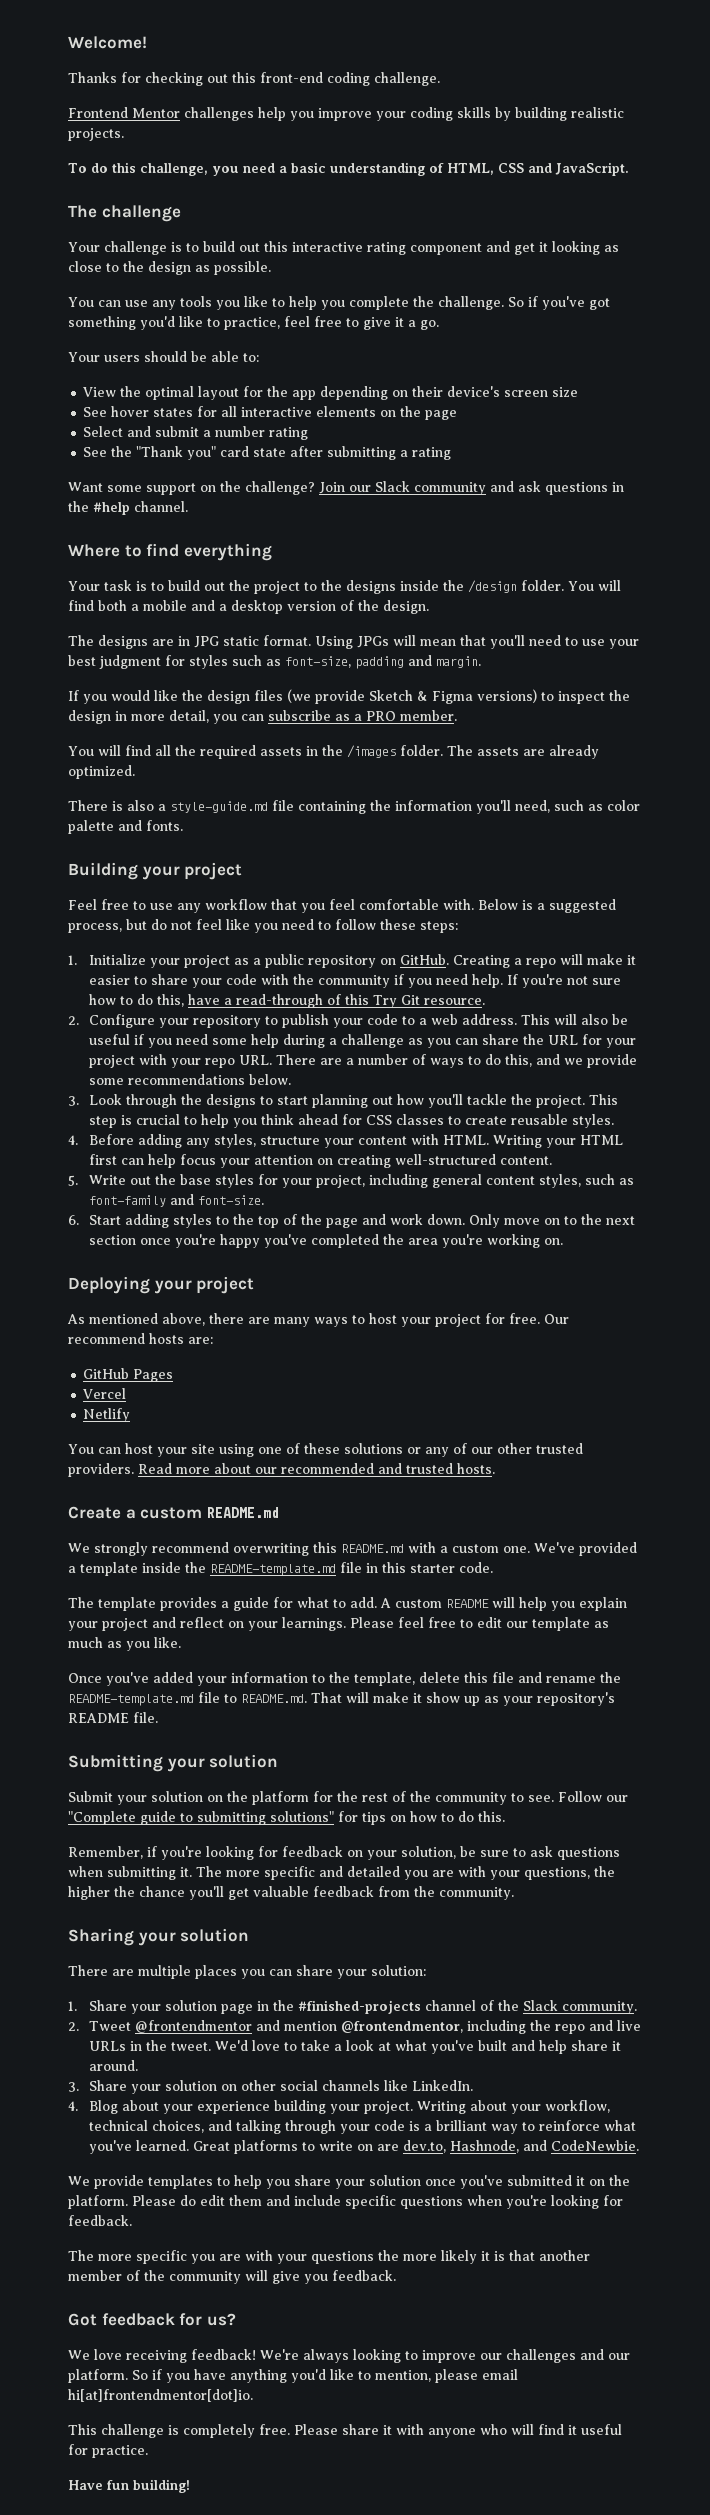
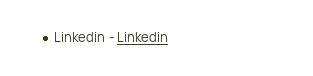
[68,36,147,49] [68,72,440,86] [68,107,624,121] [68,128,124,141] [68,162,629,176] [68,205,181,222] [68,241,619,255] [68,261,271,275] [68,296,610,310] [68,316,439,330] [68,351,259,362] [83,386,579,400] [83,406,458,420] [83,426,309,440] [83,446,452,460] [68,481,624,495] [68,501,188,515] [68,543,272,561] [68,580,621,594] [68,600,429,614] [68,635,639,649] [68,655,481,669] [68,689,630,704] [68,710,457,724] [68,745,599,759] [68,765,135,779] [68,800,640,814] [68,820,183,834] [68,862,243,880] [68,899,616,913] [68,919,458,933] [68,954,636,968] [88,974,621,988] [88,994,485,1008] [68,1014,628,1028] [88,1034,636,1048] [88,1054,637,1068] [88,1074,291,1085] [68,1094,618,1108] [88,1114,614,1128] [68,1134,623,1148] [88,1154,552,1168] [68,1174,634,1188] [88,1194,264,1207] [68,1214,635,1228] [88,1234,563,1248] [68,1276,255,1294] [67,1313,569,1327] [68,1333,213,1344] [83,1368,174,1382] [83,1388,127,1399] [83,1408,131,1422] [68,1443,583,1457] [68,1463,495,1477] [68,1506,279,1519] [68,1542,637,1556] [68,1562,493,1576] [68,1597,627,1611] [68,1617,609,1631] [68,1637,181,1651] [68,1672,621,1686] [68,1692,615,1706] [68,1712,158,1723] [68,1754,279,1772] [68,1791,628,1805] [68,1811,505,1825] [68,1846,620,1860] [68,1866,615,1880] [68,1886,514,1900] [68,1928,250,1946] [68,1965,426,1979] [68,2000,637,2014] [68,2020,641,2034] [88,2040,621,2054] [88,2060,138,2071] [68,2080,473,2094] [68,2100,610,2114] [88,2120,636,2134] [88,2140,639,2154] [68,2175,630,2189] [68,2195,623,2209] [68,2215,132,2226] [68,2250,590,2264] [68,2270,396,2284] [68,2313,236,2326] [68,2349,630,2363] [68,2369,518,2383] [68,2389,253,2402] [68,2424,622,2438] [68,2444,148,2458] [68,2479,190,2493] Welcome! // Thanks for checking out this front-end coding challenge. // Frontend Mentor challenges help you improve your coding skills by building realistic projects. // To do this challenge, you need a basic understanding of HTML, CSS and JavaScript. // The challenge // Your challenge is to build out this interactive rating component and get it looking as close to the design as possible. // You can use any tools you like to help you complete the challenge. So if you've got something you'd like to practice, feel free to give it a go. // Your users should be able to: // View the optimal layout for the app depending on their device's screen size // See hover states for all interactive elements on the page // Select and submit a number rating // See the "Thank you" card state after submitting a rating // Want some support on the challenge? Join our Slack community and ask questions in the #help channel. // Where to find everything // Your task is to build out the project to the designs inside the /design folder. You will find both a mobile and a desktop version of the design. // The designs are in JPG static format. Using JPGs will mean that you'll need to use your best judgment for styles such as font-size, padding and margin. // If you would like the design files (we provide Sketch & Figma versions) to inspect the design in more detail, you can subscribe as a PRO member. // You will find all the required assets in the /images folder. The assets are already optimized. // There is also a style-guide.md file containing the information you'll need, such as color palette and fonts. // Building your project // Feel free to use any workflow that you feel comfortable with. Below is a suggested process, but do not feel like you need to follow these steps: // 1. Initialize your project as a public repository on GitHub. Creating a repo will make it easier to share your code with the community if you need help. If you're not sure how to do this, have a read-through of this Try Git resource. // 2. Configure your repository to publish your code to a web address. This will also be useful if you need some help during a challenge as you can share the URL for your project with your repo URL. There are a number of ways to do this, and we provide some recommendations below. // 3. Look through the designs to start planning out how you'll tackle the project. This step is crucial to help you think ahead for CSS classes to create reusable styles. // 4. Before adding any styles, structure your content with HTML. Writing your HTML first can help focus your attention on creating well-structured content. // 5. Write out the base styles for your project, including general content styles, such as font-family and font-size. // 6. Start adding styles to the top of the page and work down. Only move on to the next section once you're happy you've completed the area you're working on. // Deploying your project // As mentioned above, there are many ways to host your project for free. Our recommend hosts are: // GitHub Pages // Vercel // Netlify // You can host your site using one of these solutions or any of our other trusted providers. Read more about our recommended and trusted hosts. // Create a custom README.md // We strongly recommend overwriting this README.md with a custom one. We've provided a template inside the README-template.md file in this starter code. // The template provides a guide for what to add. A custom README will help you explain your project and reflect on your learnings. Please feel free to edit our template as much as you like. // Once you've added your information to the template, delete this file and rename the README-template.md file to README.md. That will make it show up as your repository's README file. // Submitting your solution // Submit your solution on the platform for the rest of the community to see. Follow our "Complete guide to submitting solutions" for tips on how to do this. // Remember, if you're looking for feedback on your solution, be sure to ask questions when submitting it. The more specific and detailed you are with your questions, the higher the chance you'll get valuable feedback from the community. // Sharing your solution // There are multiple places you can share your solution: // 1. Share your solution page in the #finished-projects channel of the Slack community. // 2. Tweet @frontendmentor and mention @frontendmentor, including the repo and live URLs in the tweet. We'd love to take a look at what you've built and help share it around. // 3. Share your solution on other social channels like LinkedIn. // 4. Blog about your experience building your project. Writing about your workflow, technical choices, and talking through your code is a brilliant way to reinforce what you've learned. Great platforms to write on are dev.to, Hashnode, and CodeNewbie. // We provide templates to help you share your solution once you've submitted it on the platform. Please do edit them and include specific questions when you're looking for feedback. // The more specific you are with your questions the more likely it is that another member of the community will give you feedback. // Got feedback for us? // We love receiving feedback! We're always looking to improve our challenges and our platform. So if you have anything you'd like to mention, please email hi[at]frontendmentor[dot]io. // This challenge is completely free. Please share it with anyone who will find it useful for practice. // Have fun building! -> [54,32,169,42] Linkedin - Linkedin

